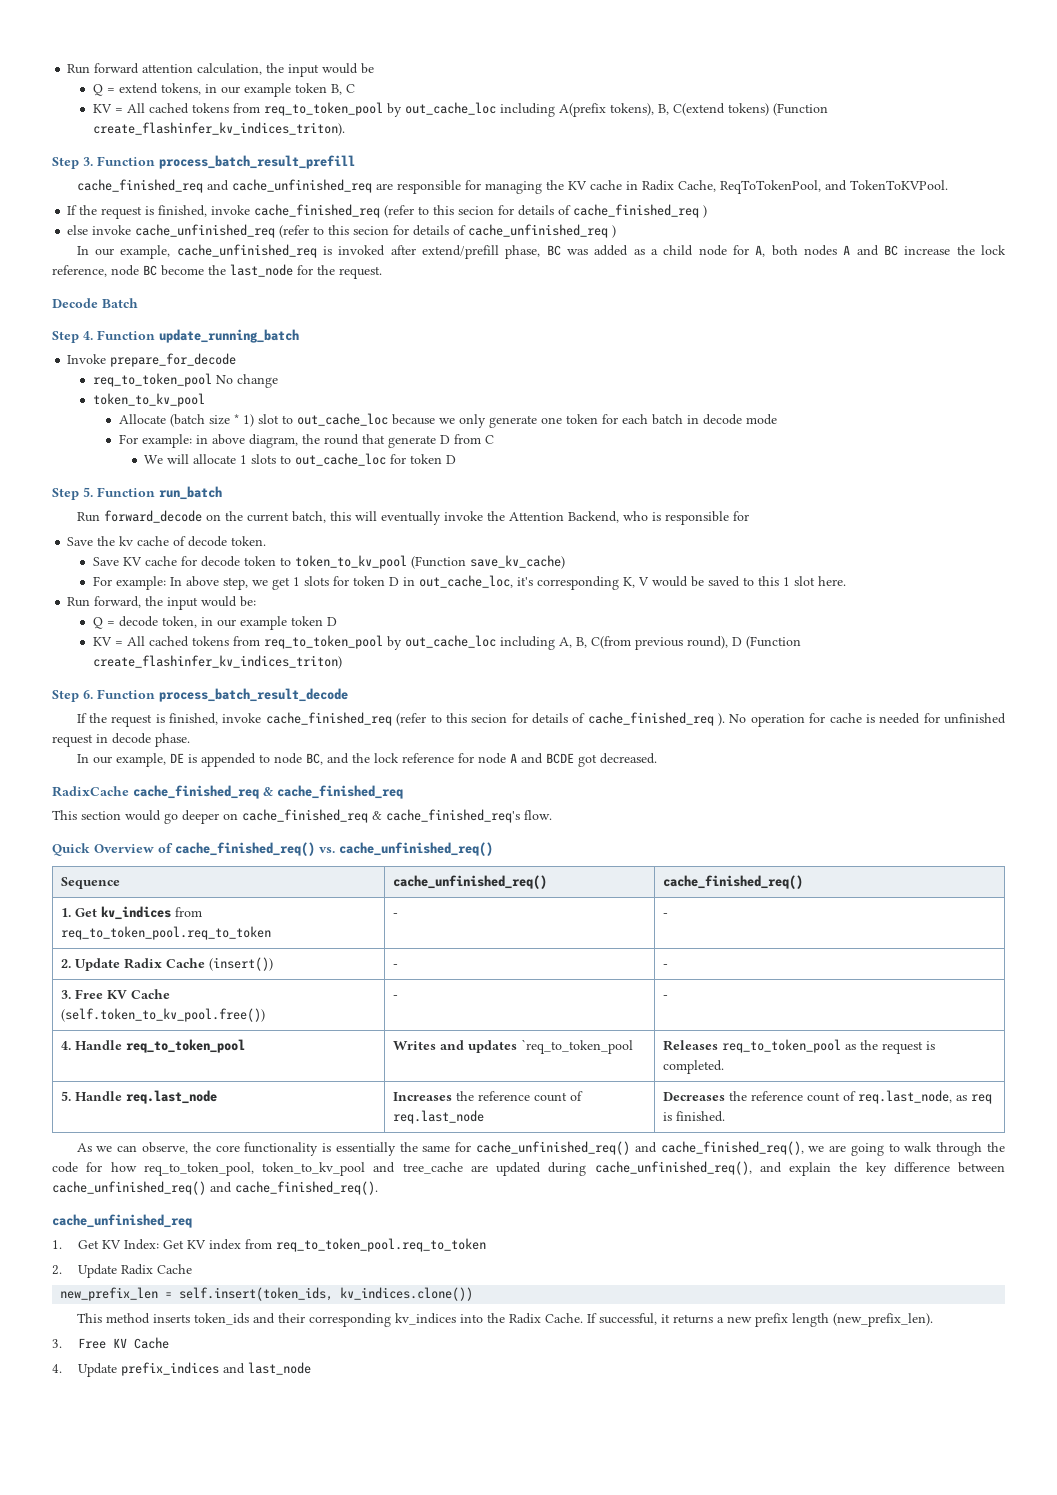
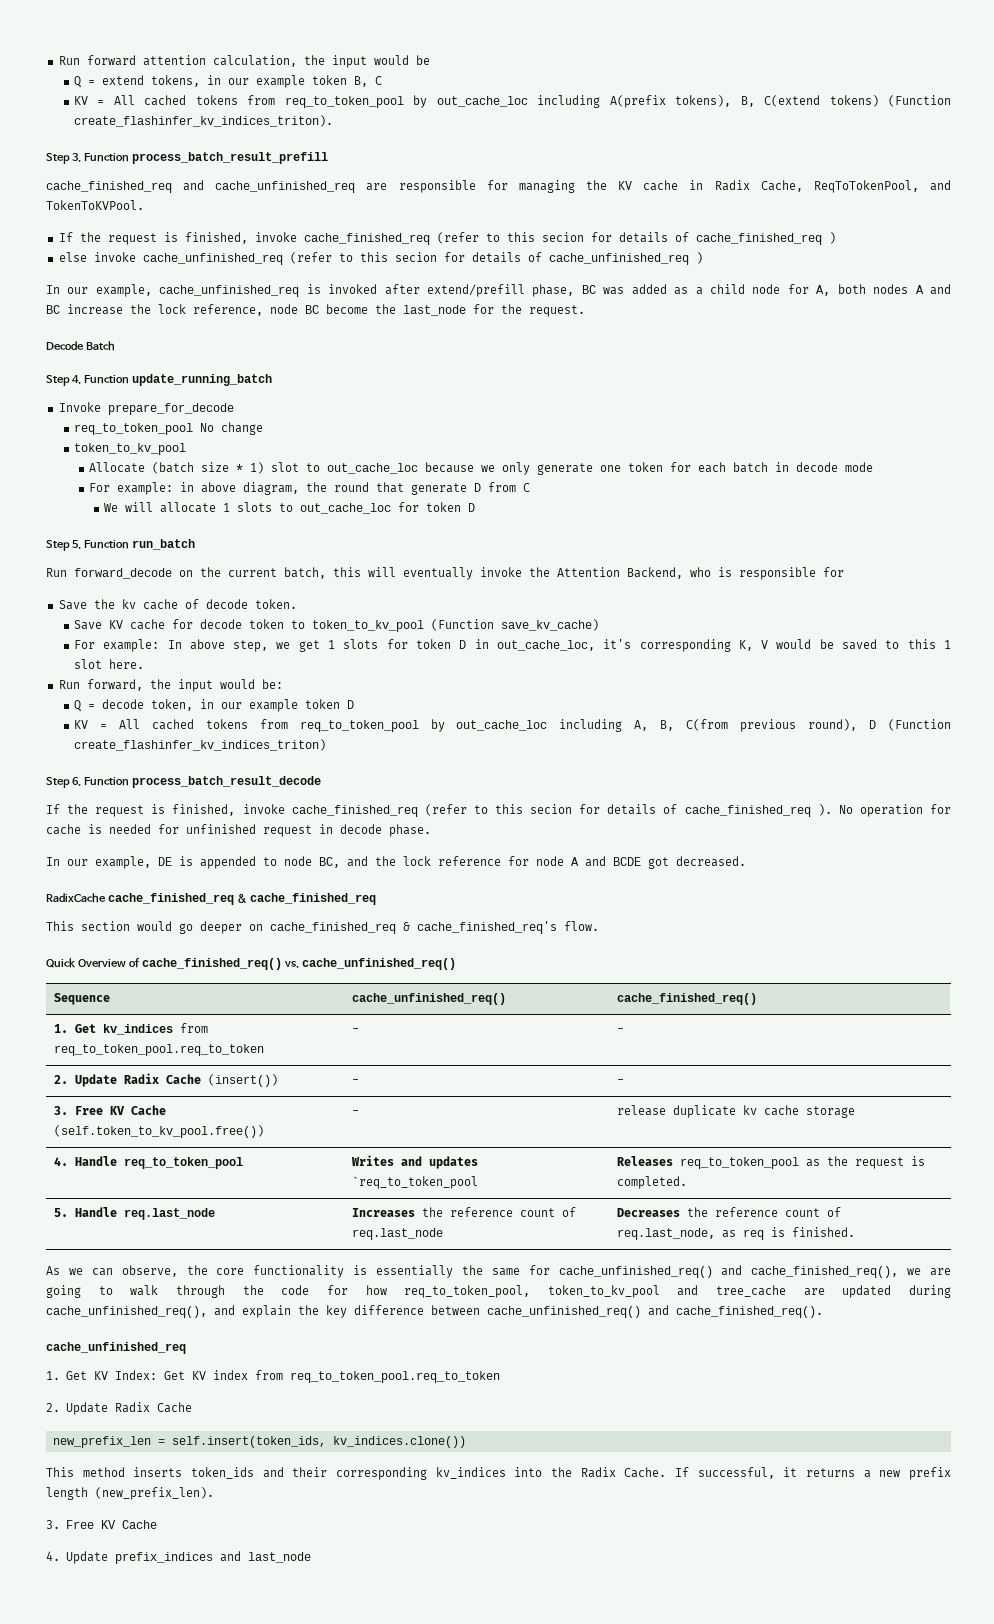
[663,995,669,999] - -> [617,1105,856,1118] release duplicate kv cache storage

